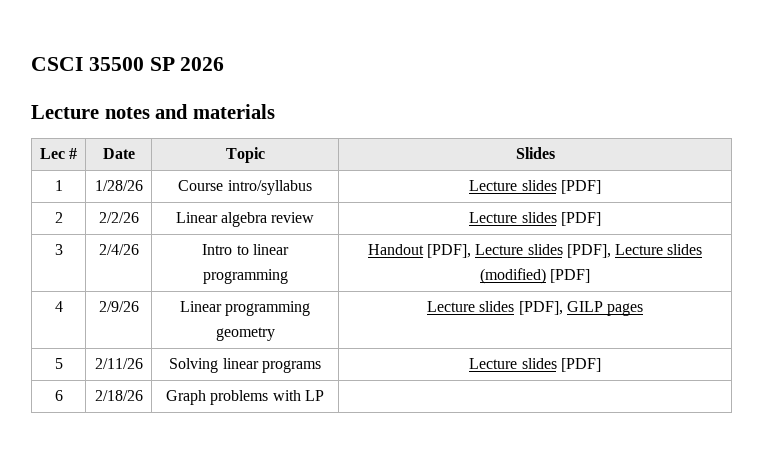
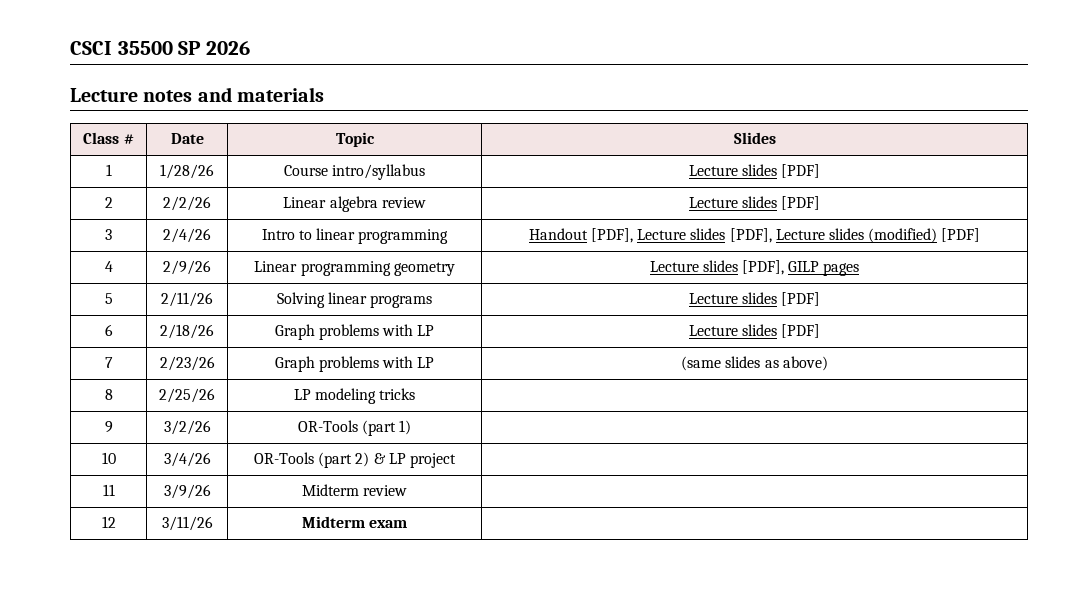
[39,148,65,159] Lec -> [83,132,120,144] Class
(324, 395) none -> [688,324,821,338] [104,357,113,368] [159,356,215,371] [274,356,435,372] [681,356,828,371] [104,389,113,400] [159,388,215,403] [293,388,416,404] [104,421,113,433] [163,420,211,435] [297,420,412,436] [101,452,116,464] [163,452,211,467] [254,452,456,468] [102,484,115,496] [163,484,211,499] [301,484,408,496] [101,516,116,528] [161,516,213,531] [301,516,408,528] | Lecture slides [PDF] // 7 | 2/23/26 | Graph problems with LP | (same slides as above) // 8 | 2/25/26 | LP modeling tricks | // 9 | 3/2/26 | OR-Tools (part 1) | // 10 | 3/4/26 | OR-Tools (part 2) & LP project | // 11 | 3/9/26 | Midterm review | // 12 | 3/11/26 | Midterm exam

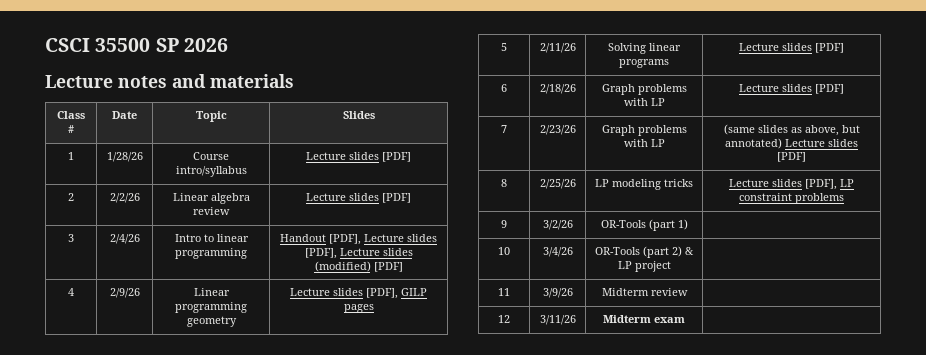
[782,356,828,371] above) -> [804,125,860,136] [725,138,858,149] [777,152,806,162] above, but annotated) Lecture slides [PDF]
(416, 394) none -> [729,179,854,190] [739,193,844,204] Lecture slides [PDF], LP constraint problems

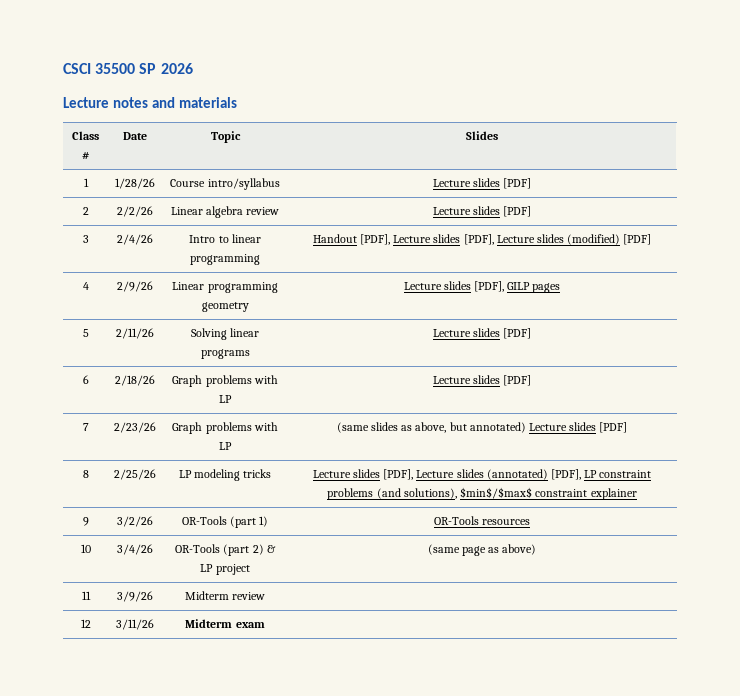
(837, 184) none -> [416,469,581,480] Lecture slides (annotated) [PDF],
(844, 198) none -> [376,487,637,500] (and solutions), $min$/$max$ constraint explainer
(688, 224) none -> [433,516,531,525] OR-Tools resources
(671, 266) none -> [427,544,537,556] (same page as above)

